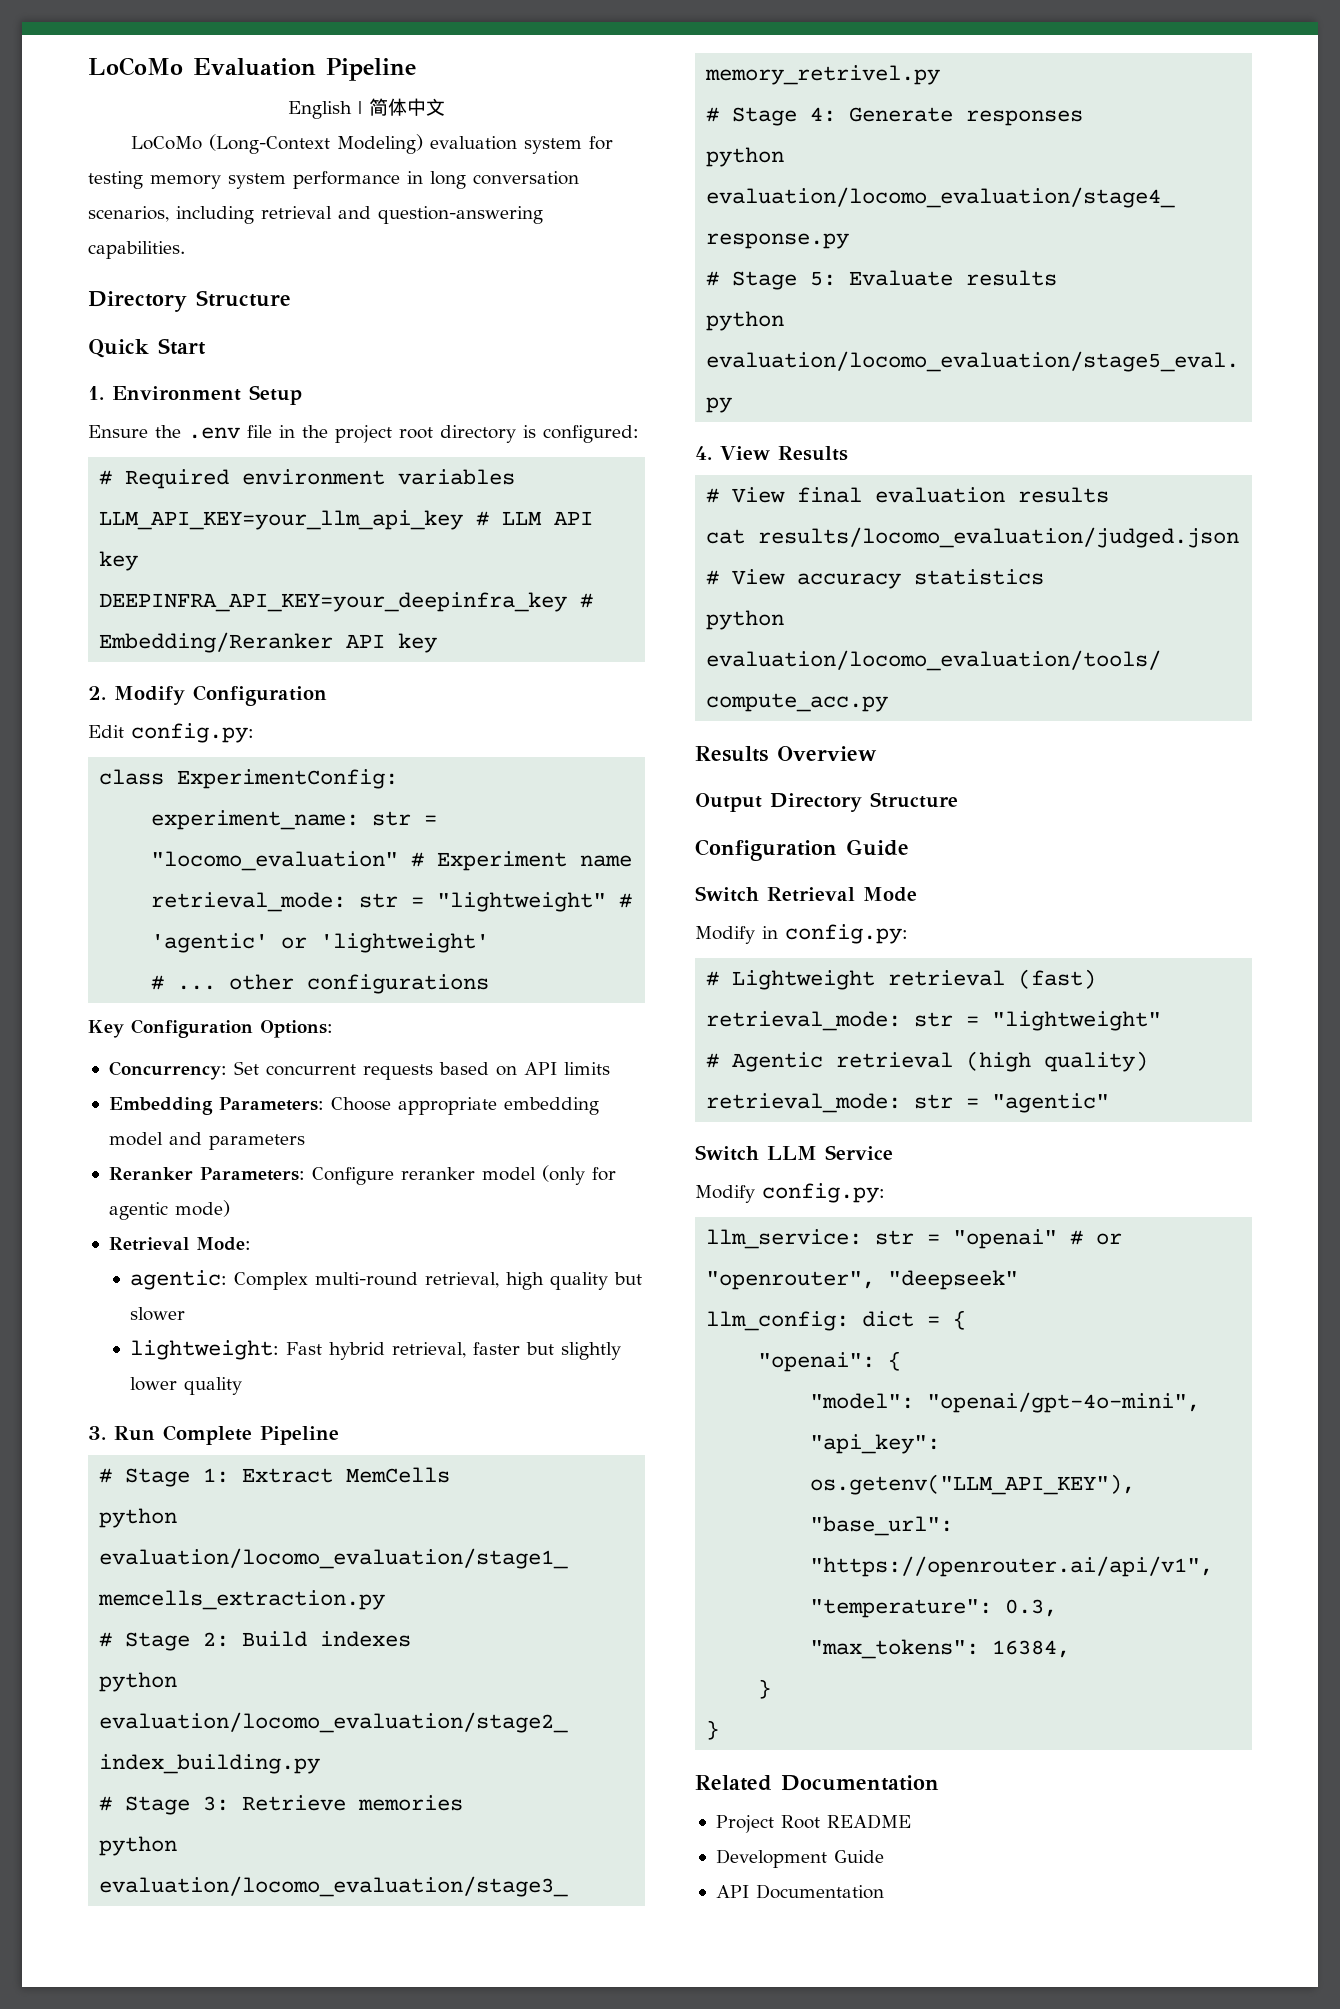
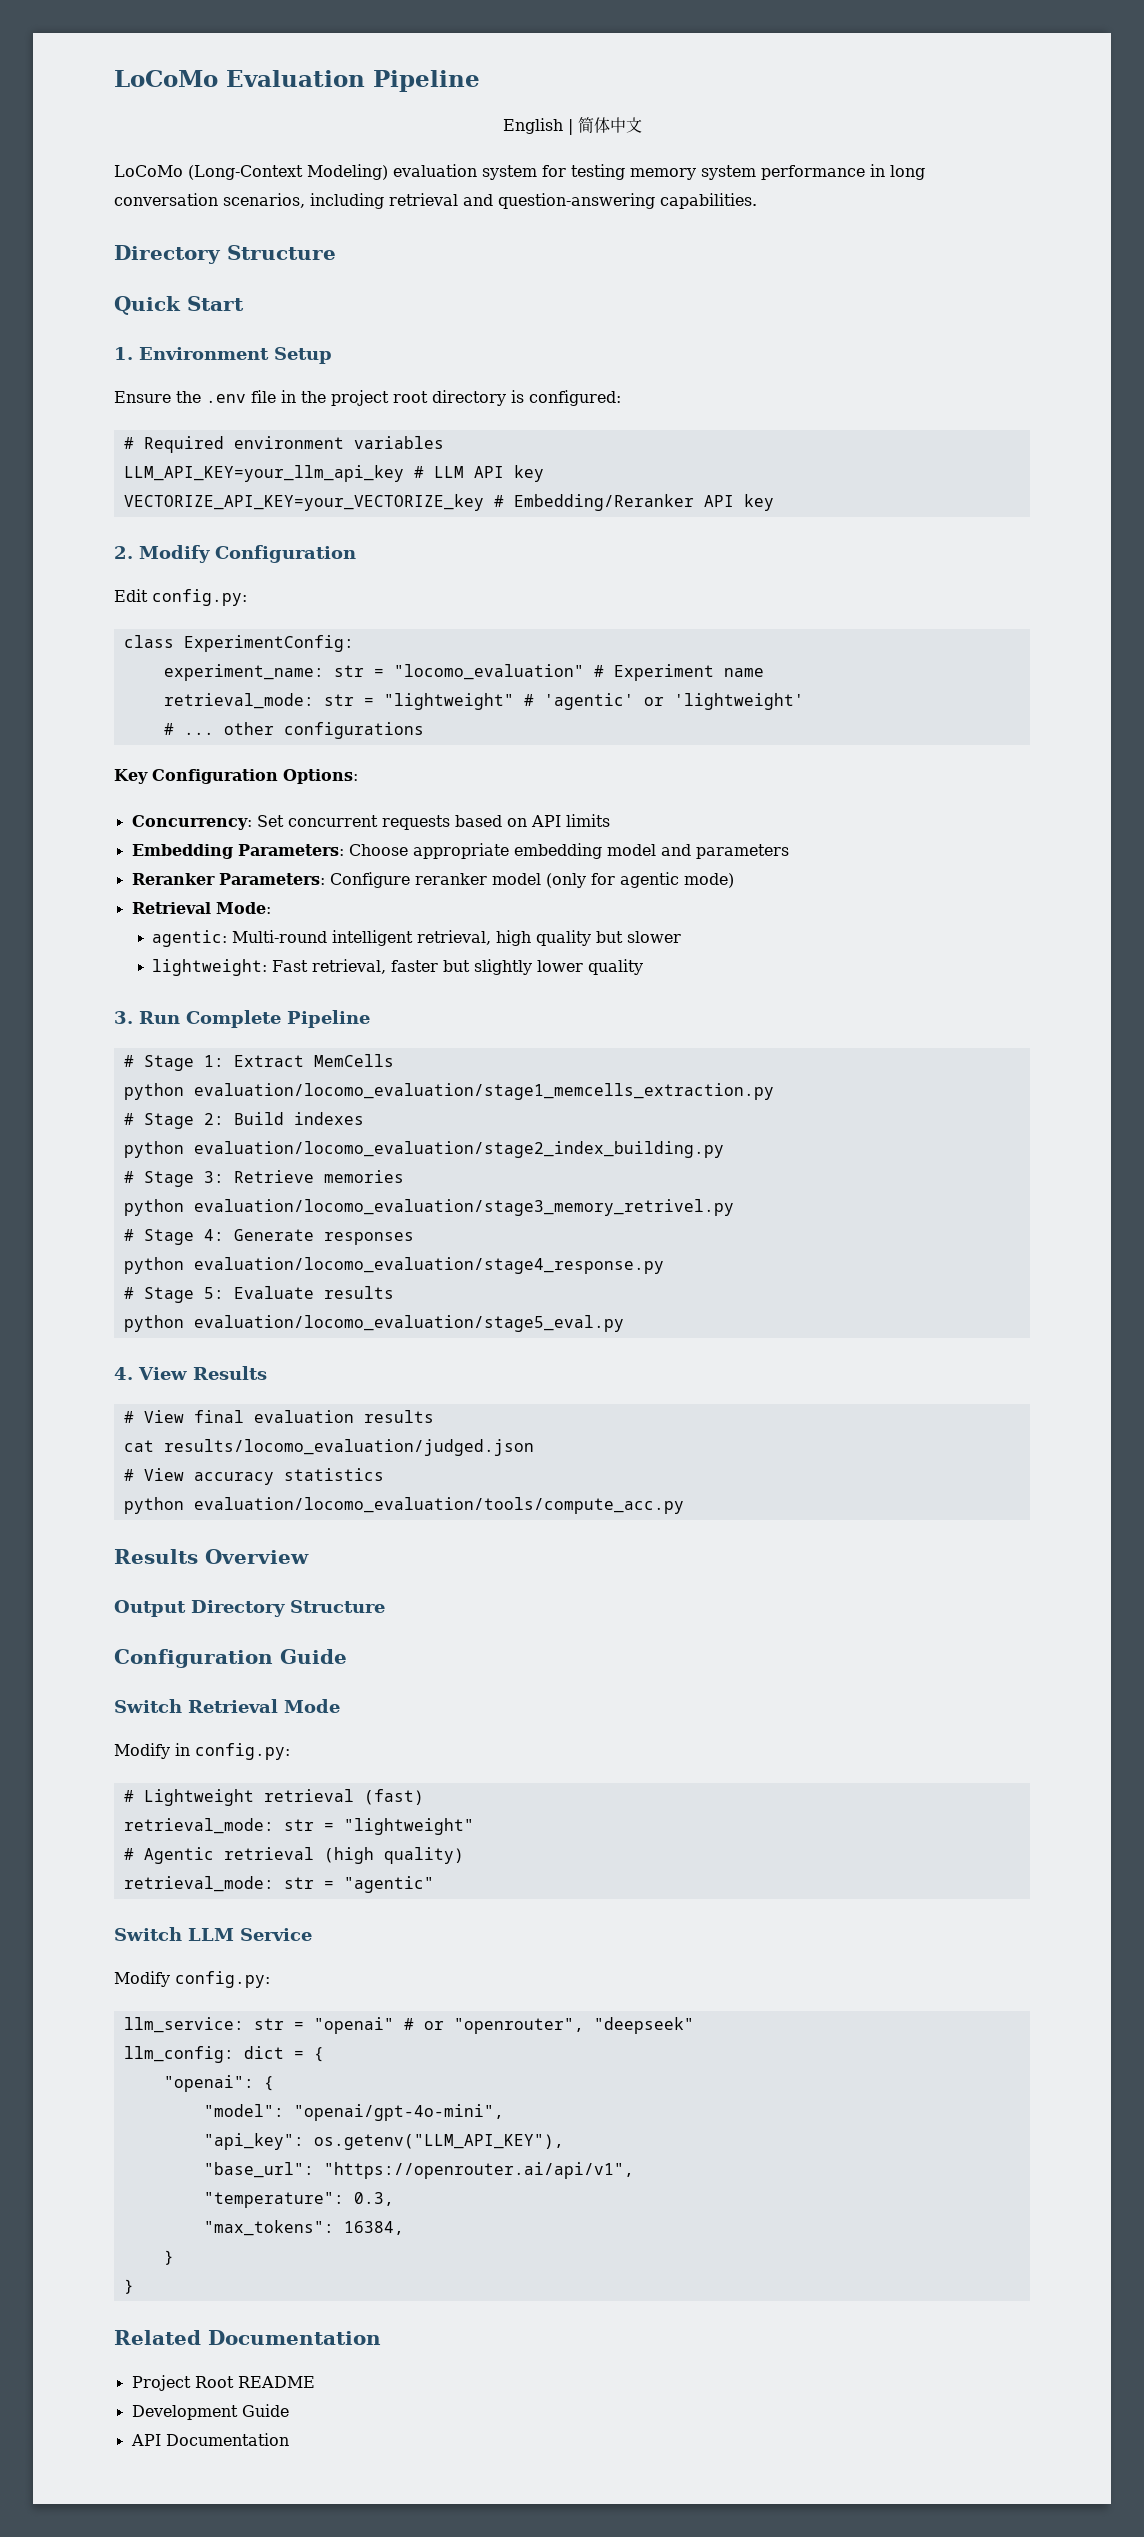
[99,592,568,612] DEEPINFRA_API_KEY=your_deepinfra_key -> [123,494,484,511] VECTORIZE_API_KEY=your_VECTORIZE_key
[234,1272,419,1290] Complex multi-round -> [232,930,414,946] Multi-round intelligent
[329,1342,386,1360] hybrid -> (309, 966) none

